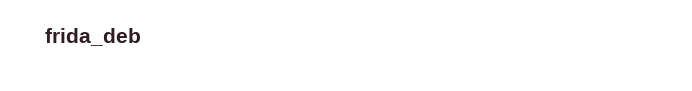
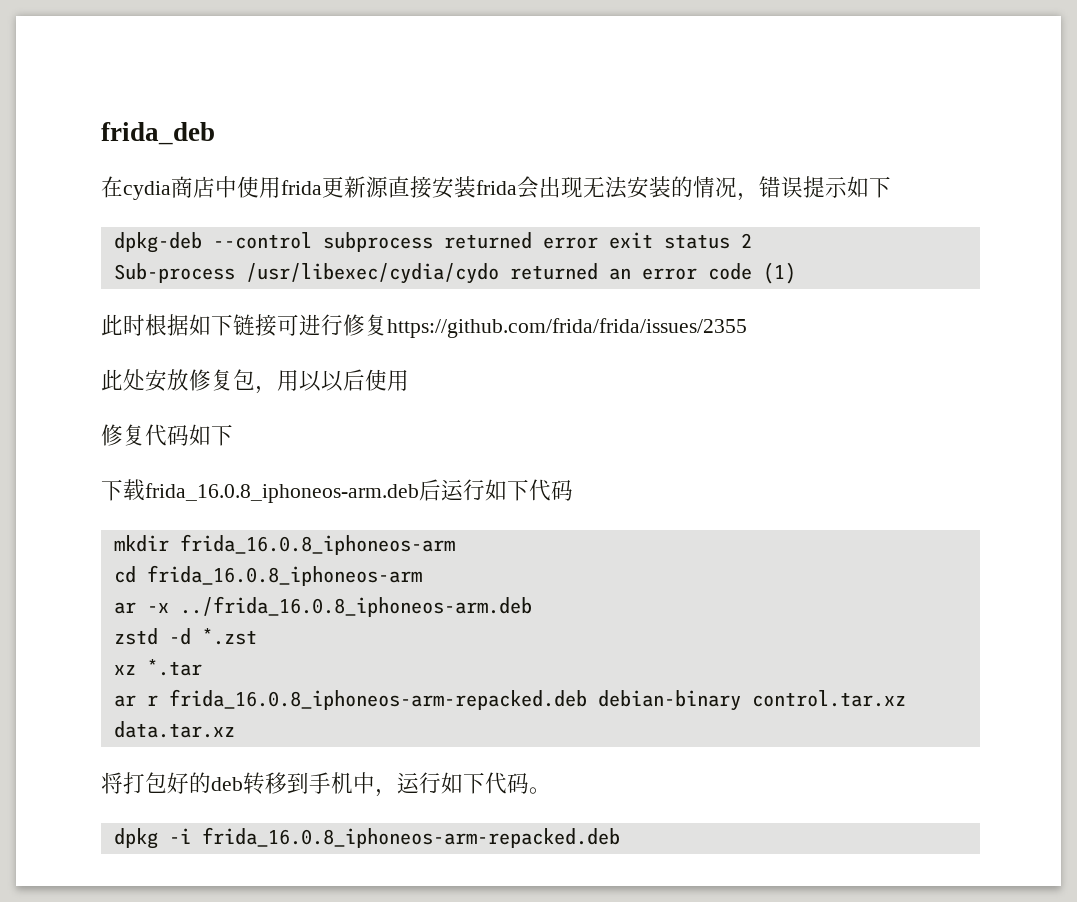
(141, 37) none -> [101,176,891,201] [113,232,752,253] [113,262,796,284] [101,314,747,338] [101,369,409,394] [101,424,233,446] [101,479,573,503] [113,534,455,555] [113,565,422,586] [113,596,532,617] [113,628,257,645] [113,659,202,676] [113,689,906,711] [113,721,235,738] [101,772,551,797] [113,827,620,849] // 在cydia商店中使用frida更新源直接安装frida会出现无法安装的情况，错误提示如下 // dpkg-deb --control subprocess returned error exit status 2 // Sub-process /usr/libexec/cydia/cydo returned an error code (1) // 此时根据如下链接可进行修复https://github.com/frida/frida/issues/2355 // 此处安放修复包，用以以后使用 // 修复代码如下 // 下载frida_16.0.8_iphoneos-arm.deb后运行如下代码 // mkdir frida_16.0.8_iphoneos-arm // cd frida_16.0.8_iphoneos-arm // ar -x ../frida_16.0.8_iphoneos-arm.deb // zstd -d *.zst // xz *.tar // ar r frida_16.0.8_iphoneos-arm-repacked.deb debian-binary control.tar.xz data.tar.xz // 将打包好的deb转移到手机中，运行如下代码。 // dpkg -i frida_16.0.8_iphoneos-arm-repacked.deb

